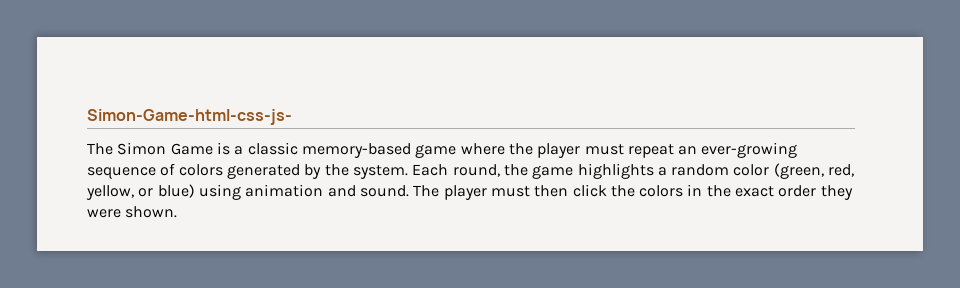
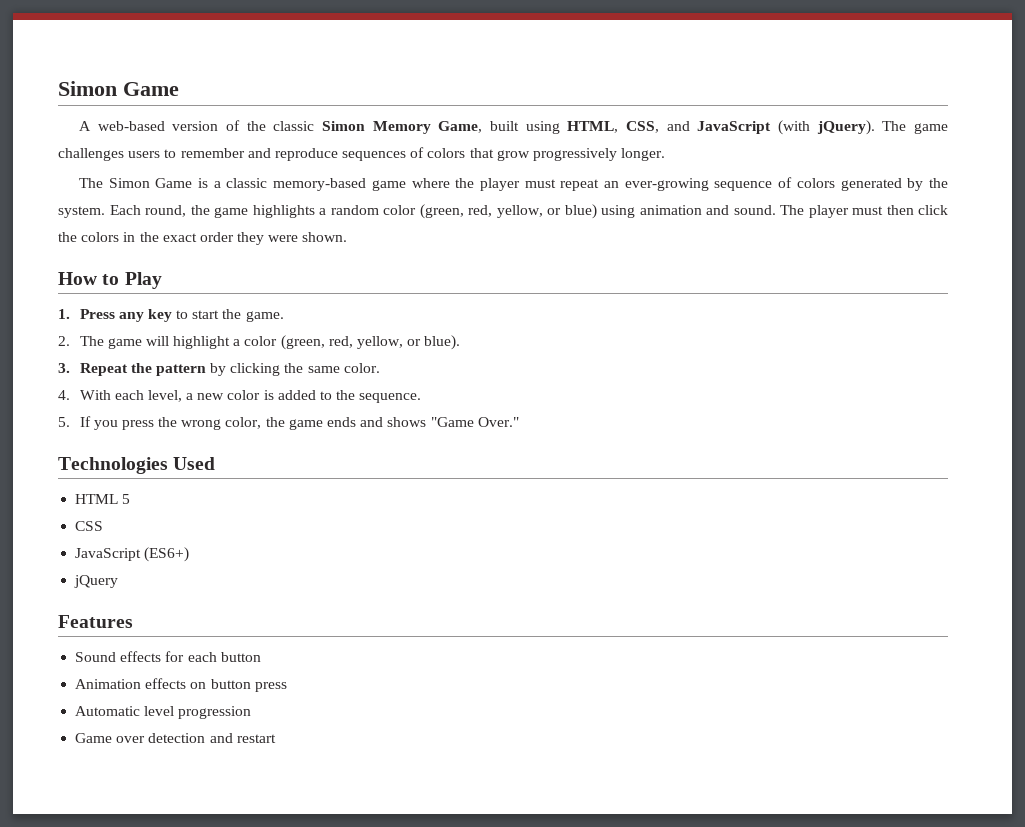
[87,109,292,125] Simon-Game-html-css-js- -> [58,81,179,96] [78,120,948,135] [58,147,666,161] Simon Game // A web-based version of the classic Simon Memory Game, built using HTML, CSS, and JavaScript (with jQuery). The game challenges users to remember and reproduce sequences of colors that grow progressively longer.
(178, 212) none -> [58,272,162,289] [58,309,284,322] [58,335,461,350] [58,363,380,376] [58,390,422,403] [58,416,519,430] [58,457,216,474] [75,494,131,504] [75,521,104,531] [75,547,190,562] [74,575,119,588] [58,615,133,628] [75,651,261,662] [75,678,287,692] [75,706,252,719] [75,733,276,743] // How to Play // 1. Press any key to start the game. // 2. The game will highlight a color (green, red, yellow, or blue). // 3. Repeat the pattern by clicking the same color. // 4. With each level, a new color is added to the sequence. // 5. If you press the wrong color, the game ends and shows "Game Over." // Technologies Used // HTML 5 // CSS // JavaScript (ES6+) // jQuery // Features // Sound effects for each button // Animation effects on button press // Automatic level progression // Game over detection and restart

